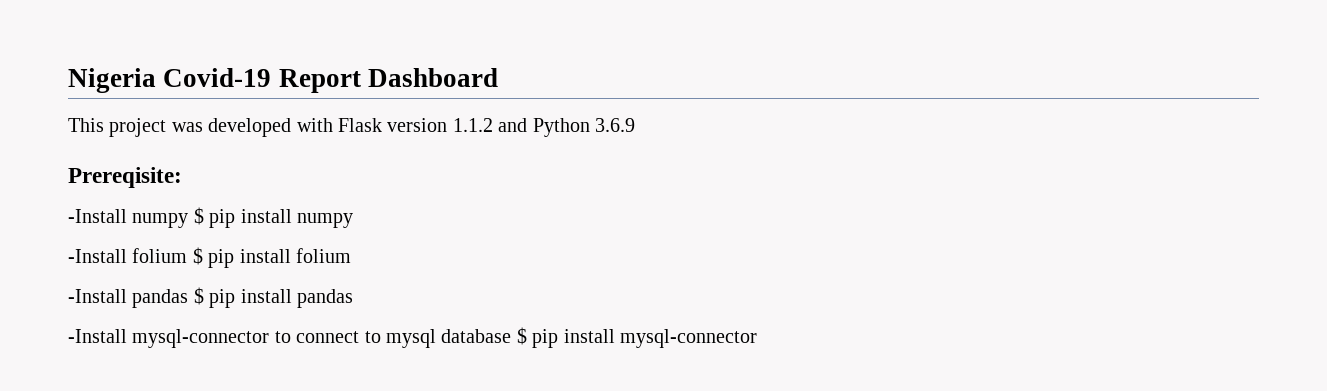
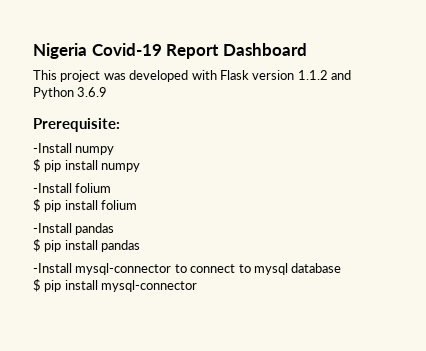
[68,167,182,188] Prereqisite: -> [33,118,120,132] Prerequisite:
(189, 220) none -> (115, 150) //
(188, 255) none -> (112, 188) //
(189, 298) none -> (115, 229) //
(512, 336) none -> (342, 268) //

